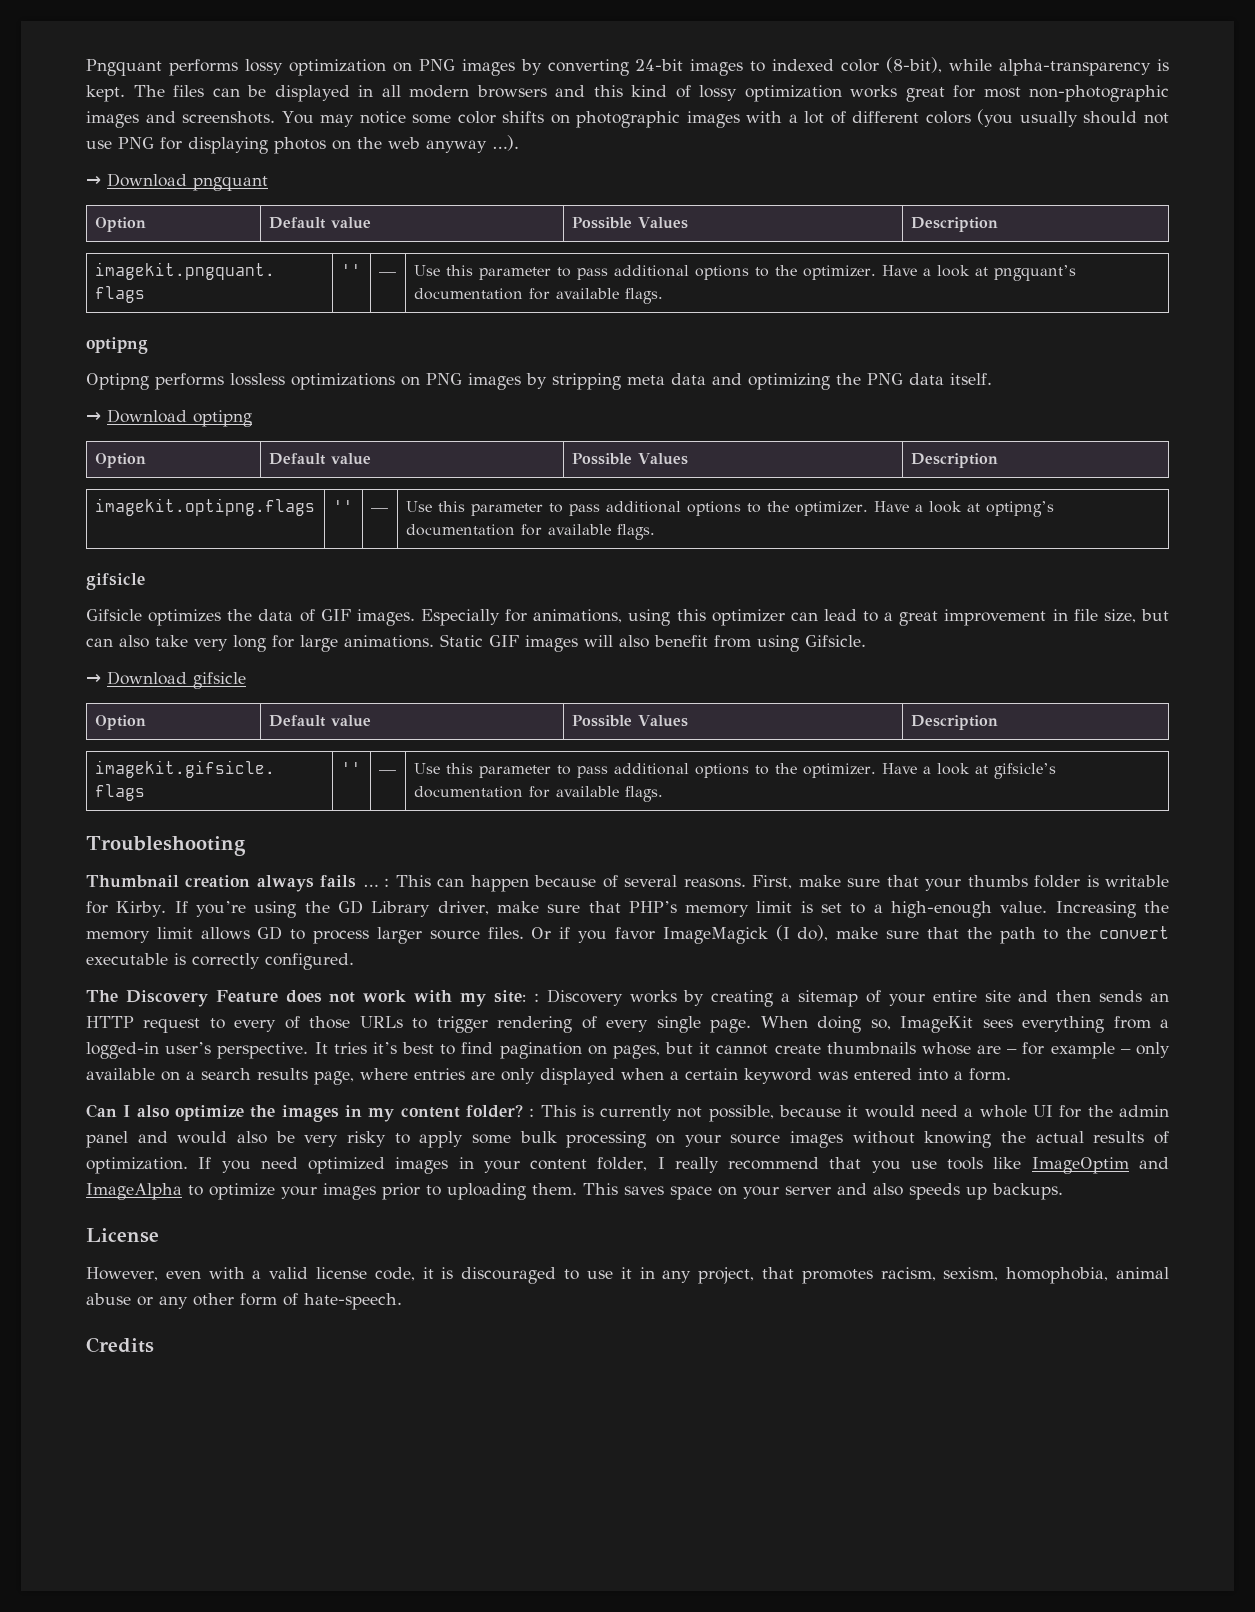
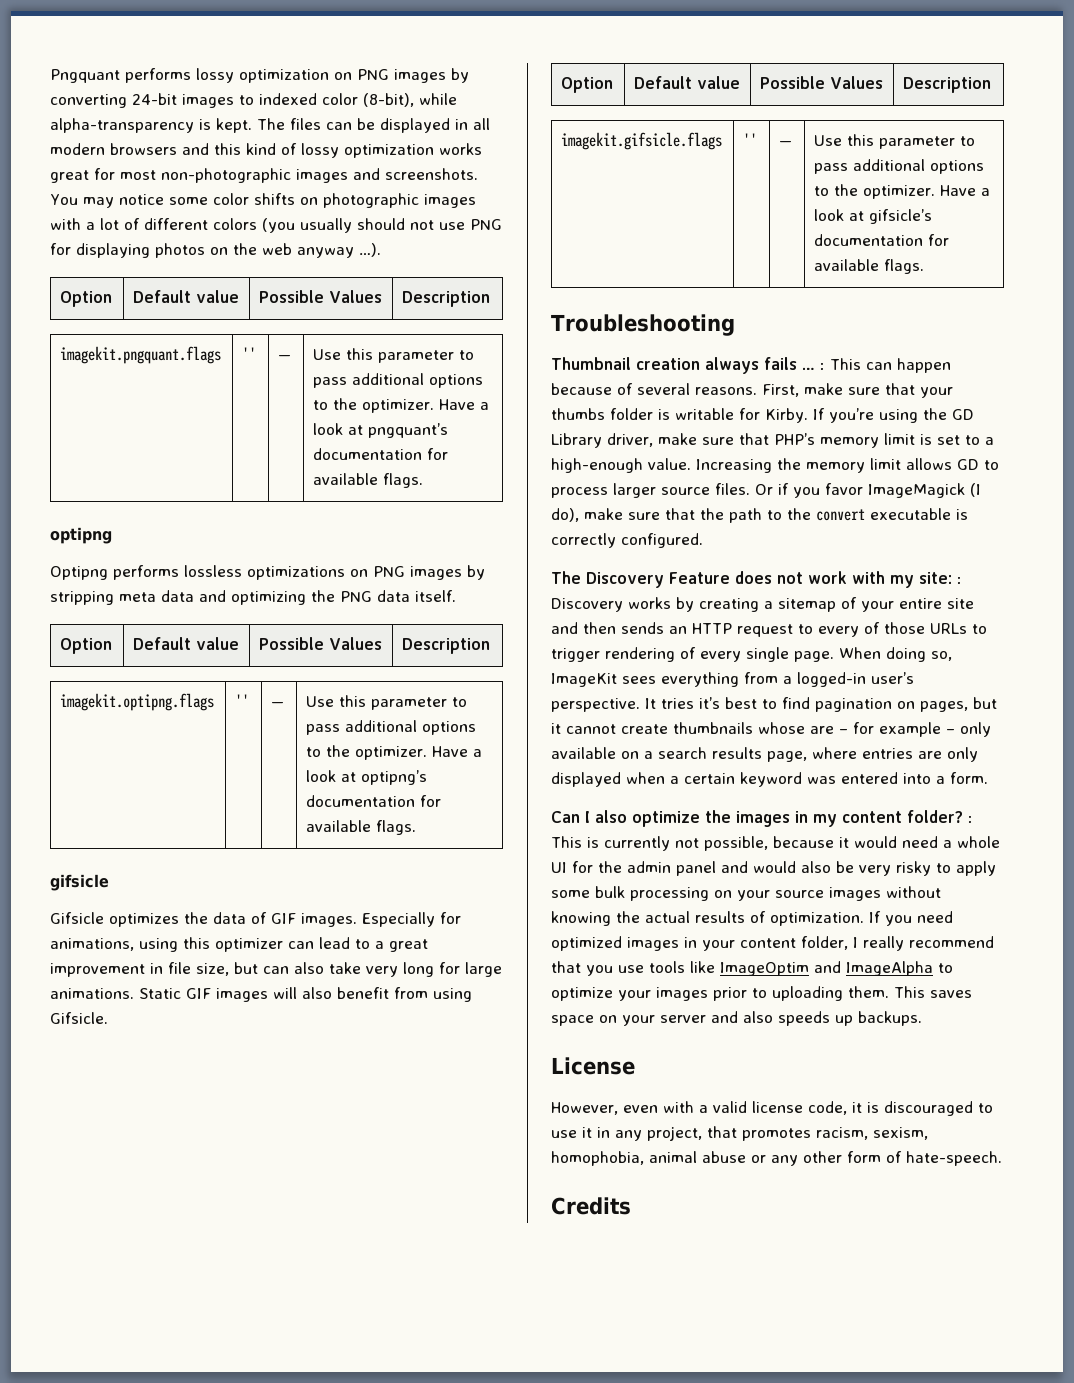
[86,173,268,191] // → Download pngquant -> (381, 250) none
[86,409,252,427] // → Download optipng -> (456, 596) none
[86,671,246,689] // → Download gifsicle -> (108, 1018) none

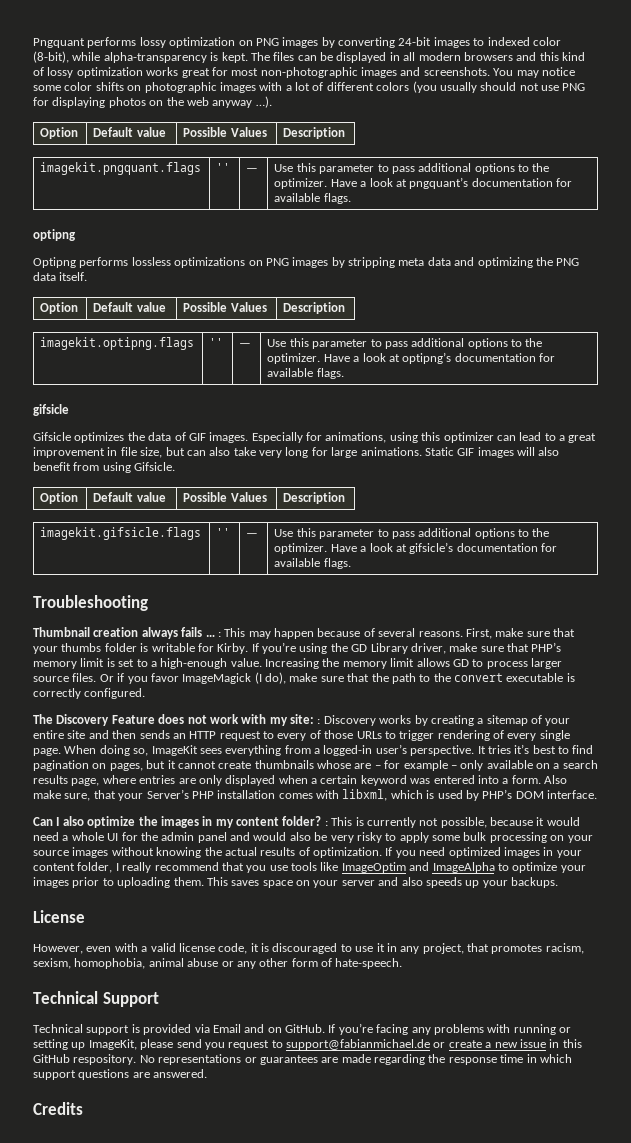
[866,362,892,370] can -> [248,631,271,639] may
(988, 778) none -> [544,775,567,784] [33,789,597,801] Also make sure, that your Server’s PHP installation comes with libxml, which is used by PHP’s DOM interface.
(853, 1020) none -> [482,880,508,888] your
(1002, 1158) none -> [33,991,159,1007] [33,1023,571,1035] [33,1039,582,1050] [33,1054,572,1065] [33,1069,208,1080] // Technical Support // Technical support is provided via Email and on GitHub. If you’re facing any problems with running or setting up ImageKit, please send you request to support@fabianmichael.de or create a new issue in this GitHub respository. No representations or guarantees are made regarding the response time in which support questions are answered.

